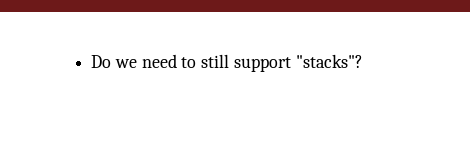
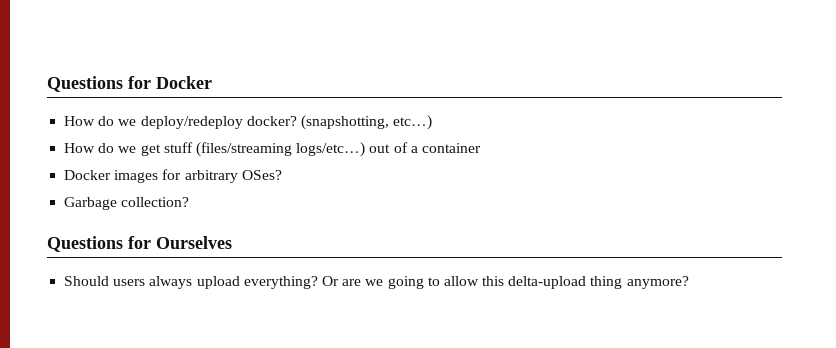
[91,54,363,72] Do we need to still support "stacks"? -> [47,76,212,92] [64,115,433,130] [64,142,481,157] [64,169,282,183] [64,197,190,210] [47,236,232,252] [64,276,689,289] Questions for Docker // How do we deploy/redeploy docker? (snapshotting, etc…) // How do we get stuff (files/streaming logs/etc…) out of a container // Docker images for arbitrary OSes? // Garbage collection? // Questions for Ourselves // Should users always upload everything? Or are we going to allow this delta-upload thing anymore?

